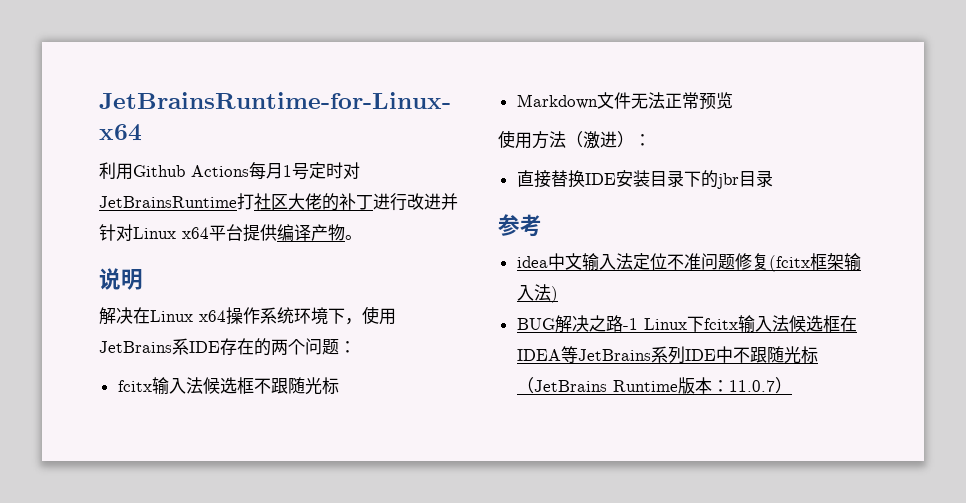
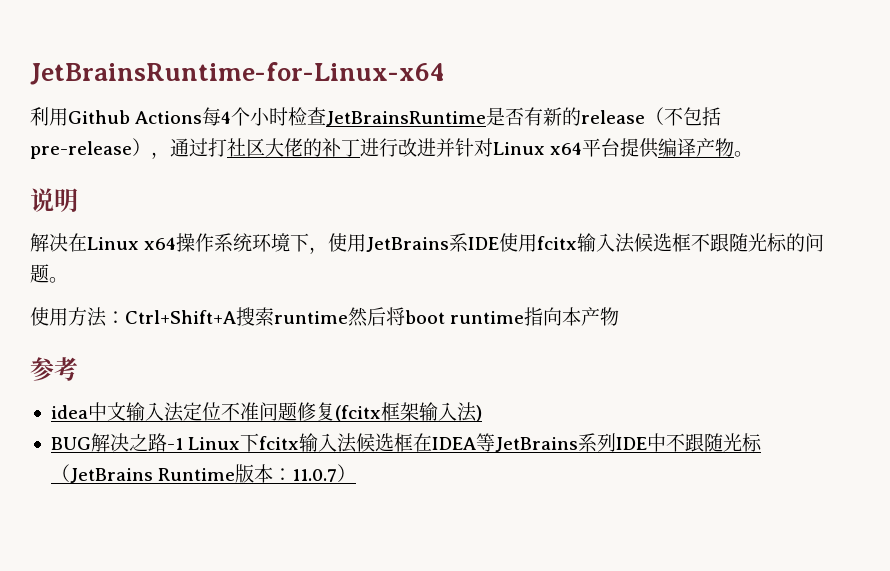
[266,162,360,180] [99,196,237,208] 月1号定时对JetBrainsRuntime -> [221,107,722,126] [30,138,208,159] 4个小时检查JetBrainsRuntime是否有新的release（不包括pre-release），通过
[220,338,356,356] 存在的两个问题： // -> [499,233,538,252] 使用
[516,92,733,110] // Markdown文件无法正常预览 -> [786,233,825,252] [30,264,68,283] 的问题。
[566,131,651,149] [516,170,773,189] （激进）： // 直接替换IDE安装目录下的jbr目录 -> [106,307,620,327] ：Ctrl+Shift+A搜索runtime然后将boot runtime指向本产物

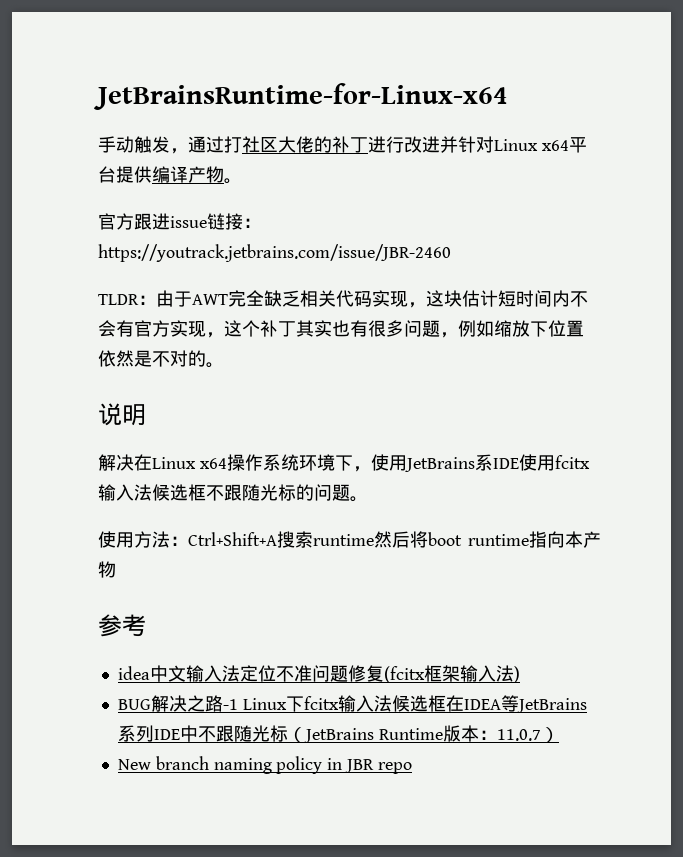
[30,107,722,126] [30,138,151,159] 利用Github Actions每4个小时检查JetBrainsRuntime是否有新的release（不包括pre-release） -> [98,136,170,153] 手动触发
(754, 154) none -> [98,213,261,230] [98,244,451,262] [98,290,588,308] [98,320,584,338] [98,350,224,368] // 官方跟进issue链接：https://youtrack.jetbrains.com/issue/JBR-2460 // TLDR：由于AWT完全缺乏相关代码实现，这块估计短时间内不会有官方实现，这个补丁其实也有很多问题，例如缩放下位置依然是不对的。
(357, 473) none -> [117,756,412,774] // New branch naming policy in JBR repo

